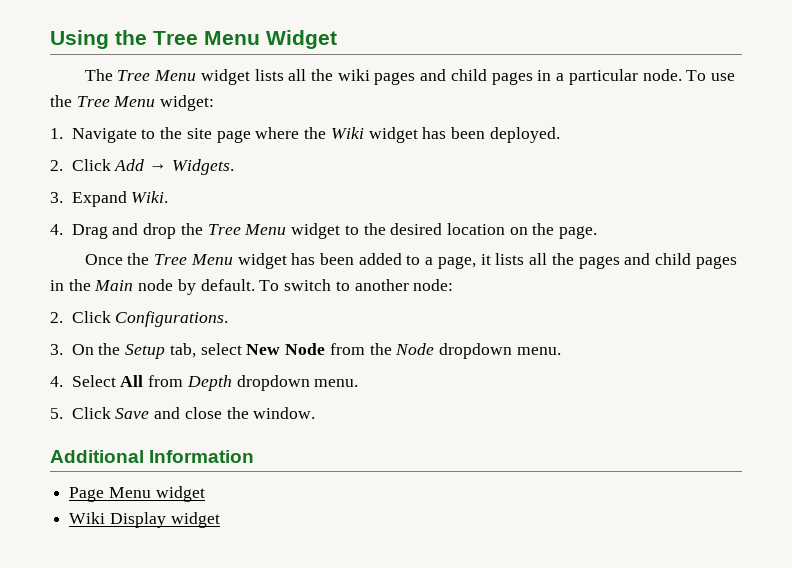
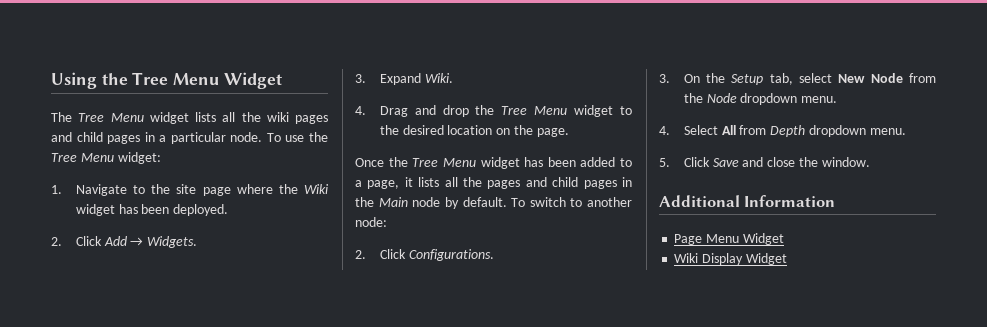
[155,486,205,502] widget -> [742,233,784,245] Widget
[170,512,220,528] widget -> [745,253,787,265] Widget

